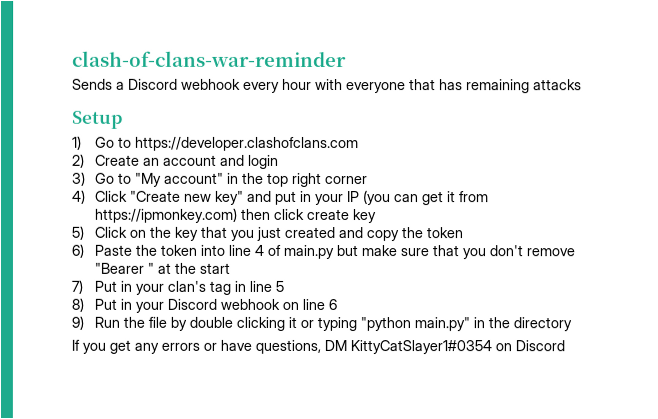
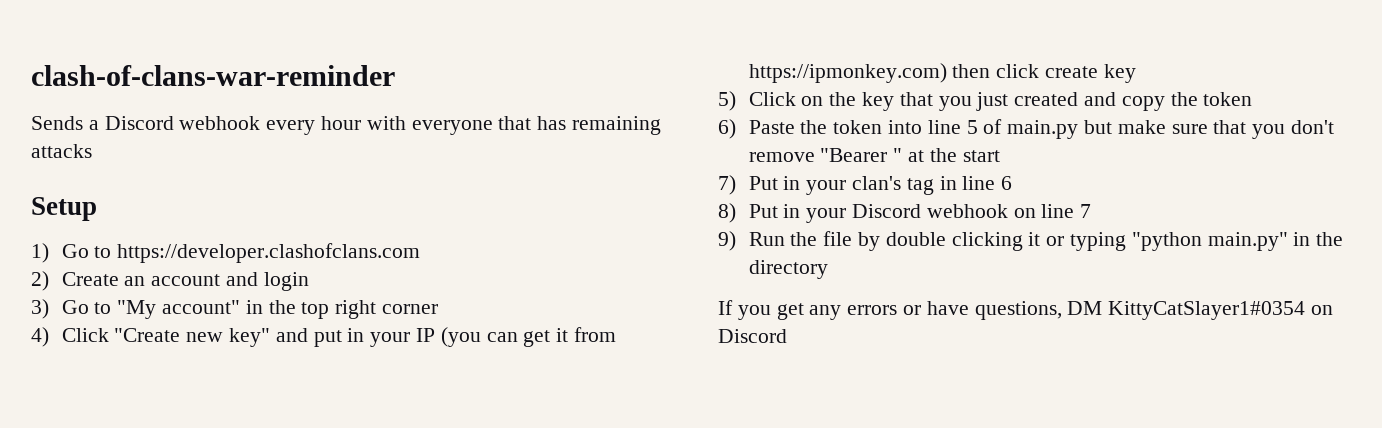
[253,244,264,256] 4 -> [966,120,978,134] 5
[274,280,284,292] 5 -> [1001,176,1013,190] 6
[327,298,337,311] 6 -> [1080,204,1092,218] 7

